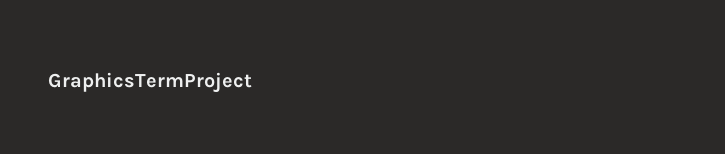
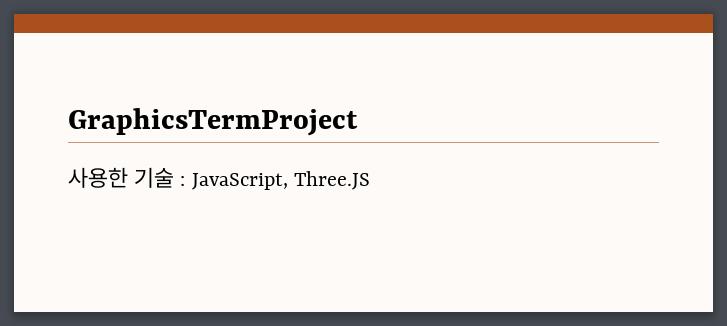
(252, 82) none -> [68,167,370,190] // 사용한 기술 : JavaScript, Three.JS

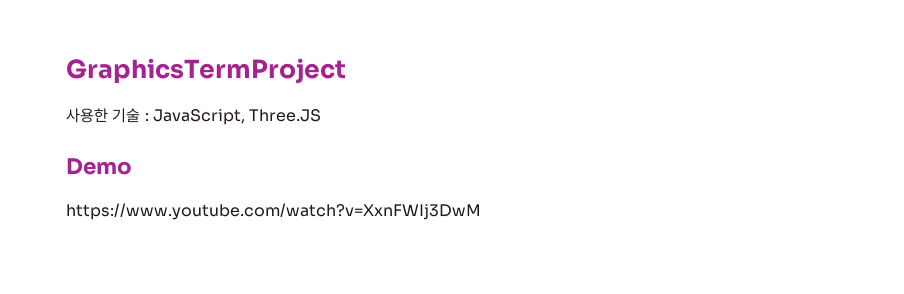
(370, 180) none -> [66,158,132,175] [66,203,481,220] // Demo // https://www.youtube.com/watch?v=XxnFWIj3DwM

